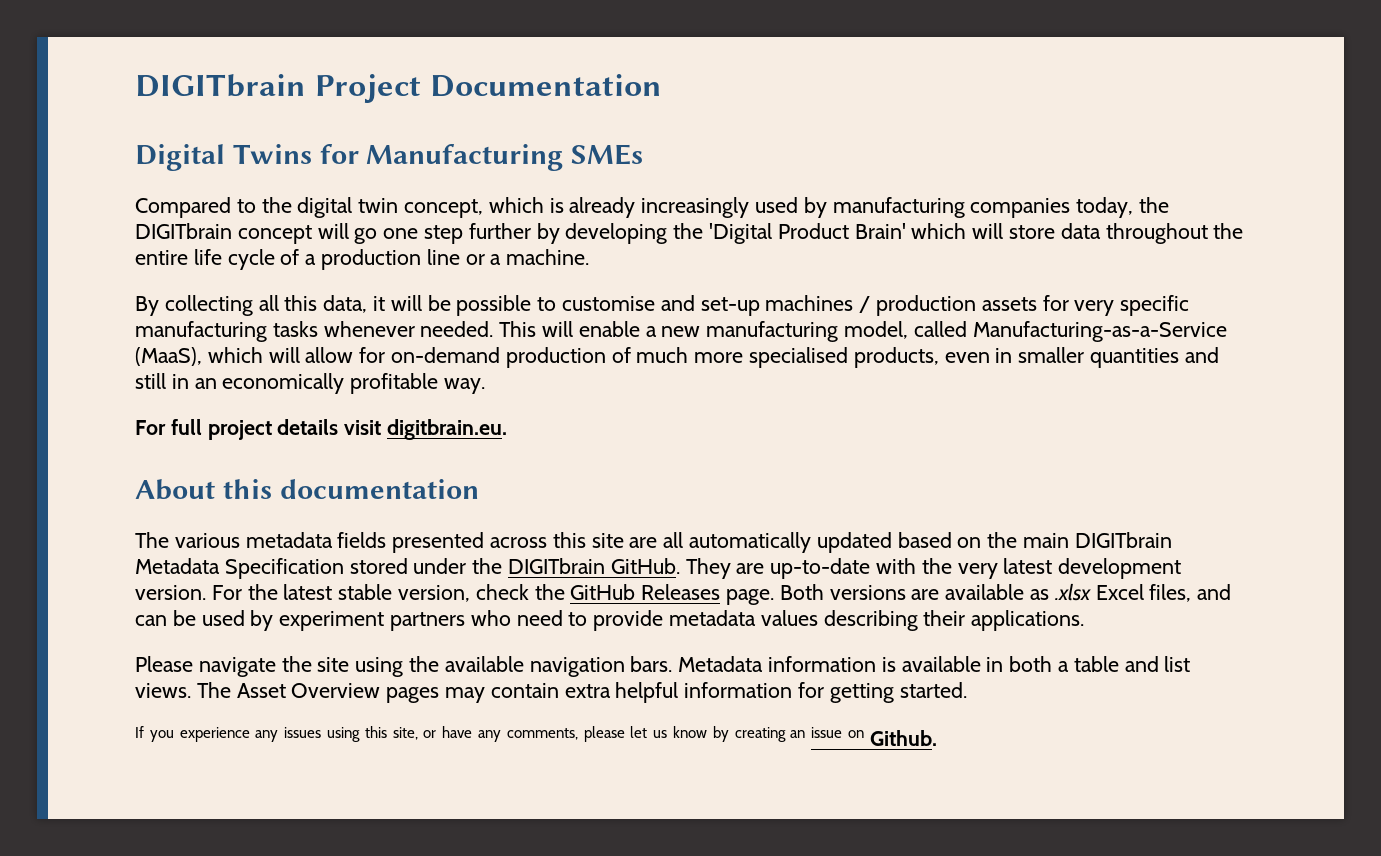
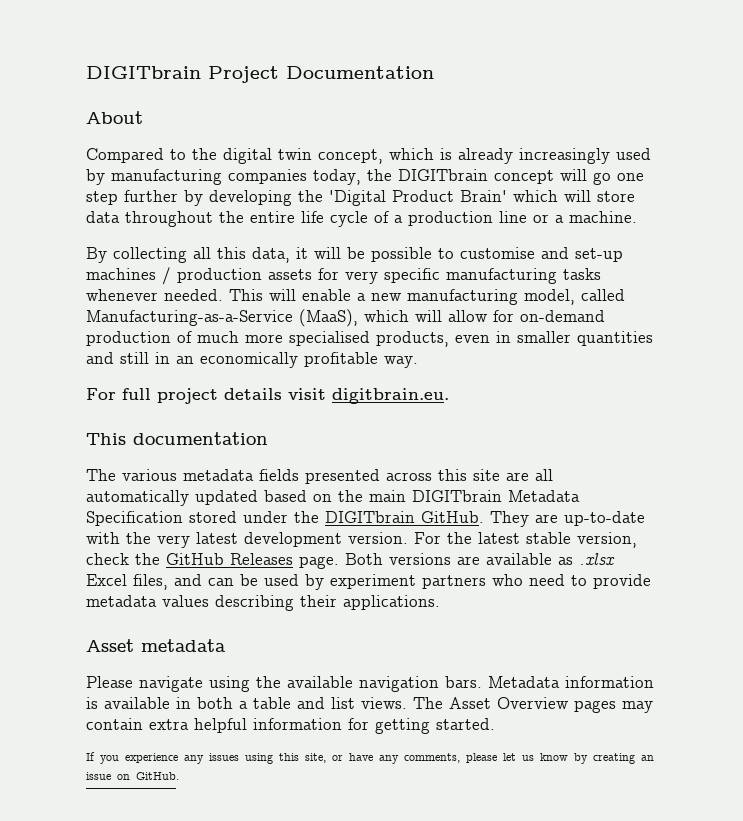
[135,144,644,171] Digital Twins for Manufacturing SMEs -> [86,111,143,124] About
[135,479,272,500] About this -> [86,433,126,445] This
(1085, 620) none -> [86,639,226,652] // Asset metadata
[281,656,350,672] the site -> (203, 684) none
[869,730,937,746] Github. -> [136,772,179,780] GitHub.

